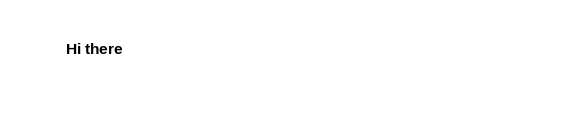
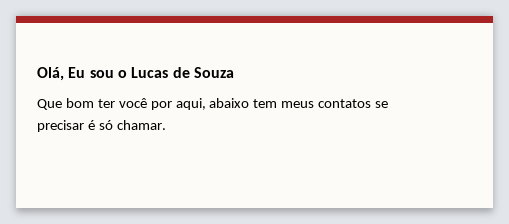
[66,43,124,54] Hi there -> [37,67,234,81] [37,98,389,110] [37,120,166,132] Olá, Eu sou o Lucas de Souza // Que bom ter você por aqui, abaixo tem meus contatos se precisar é só chamar.

